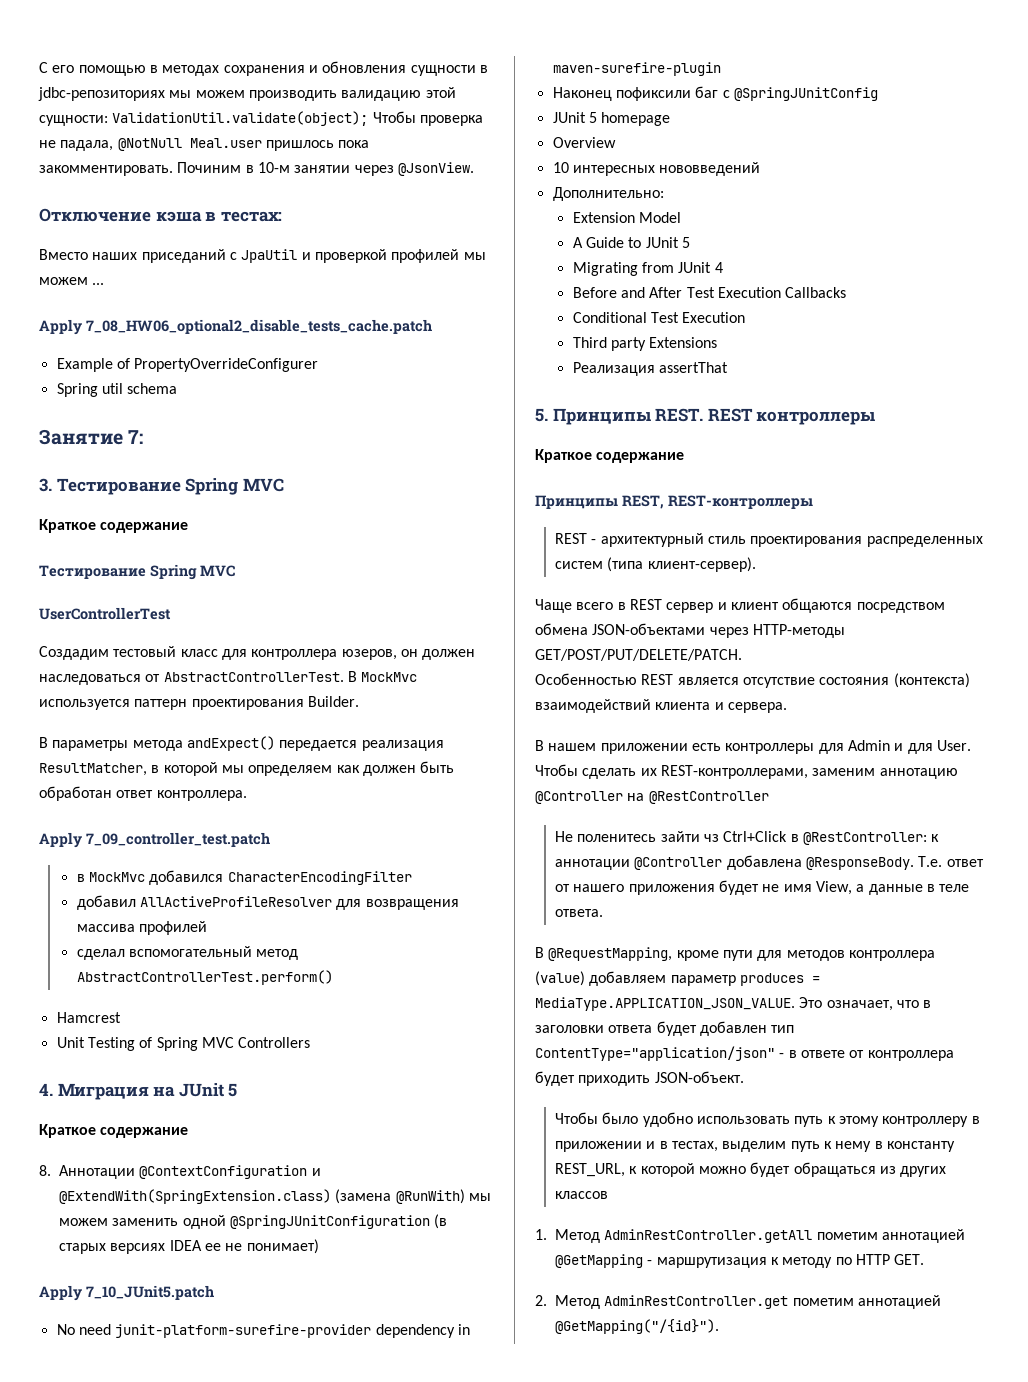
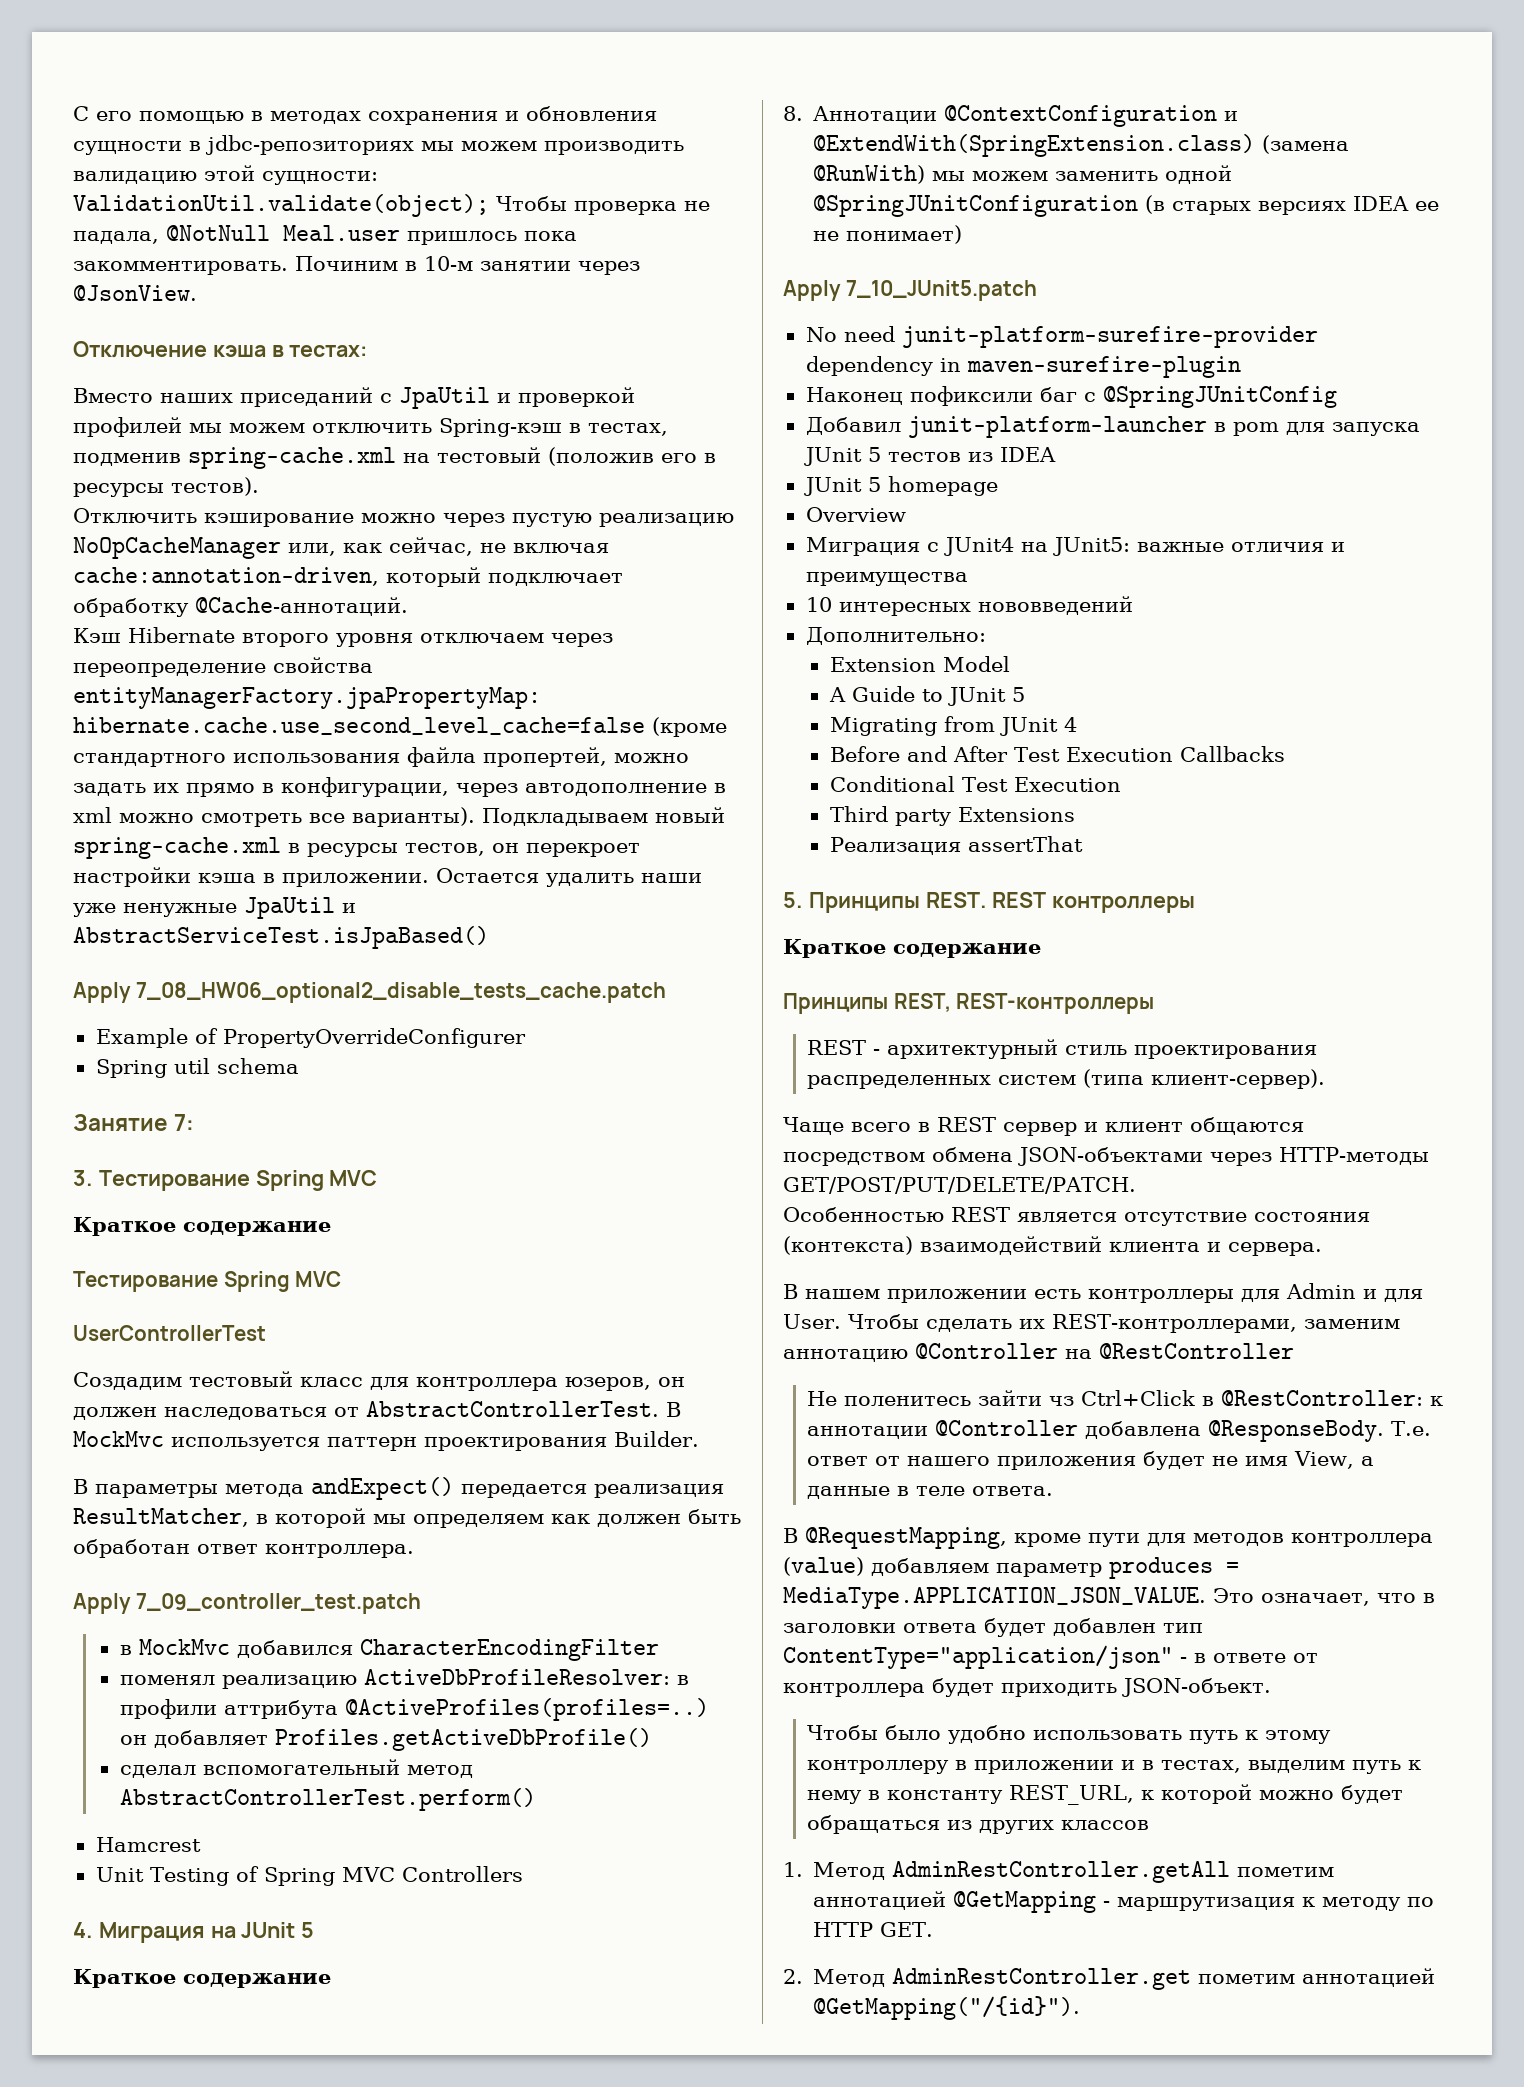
[92,283,105,285] ... -> [312,418,668,437] [73,447,716,469] [73,477,259,497] [73,508,734,527] [73,537,609,559] [73,567,623,587] [73,597,408,617] [73,627,613,647] [73,657,373,677] [73,687,541,709] [73,717,727,737] [73,747,689,767] [73,777,726,797] [73,807,725,827] [73,837,640,859] [73,867,702,887] [73,897,356,919] [73,926,489,949] отключить Spring-кэш в тестах, подменив spring-cache.xml на тестовый (положив его в ресурсы тестов). // Отключить кэширование можно через пустую реализацию NoOpCacheManager или, как сейчас, не включая cache:annotation-driven, который подключает обработку @Cache-аннотаций. // Кэш Hibernate второго уровня отключаем через переопределение свойства entityManagerFactory.jpaPropertyMap: hibernate.cache.use_second_level_cache=false (кроме стандартного использования файла пропертей, можно задать их прямо в конфигурации, через автодополнение в xml можно смотреть все варианты). Подкладываем новый spring-cache.xml в ресурсы тестов, он перекроет настройки кэша в приложении. Остается удалить наши уже ненужные JpaUtil и AbstractServiceTest.isJpaBased()
[76,895,459,910] [76,921,207,935] добавил AllActiveProfileResolver для возвращения массива профилей -> [119,1669,689,1689] [119,1698,709,1721] [119,1728,652,1751] поменял реализацию ActiveDbProfileResolver: в профили аттрибута @ActiveProfiles(profiles=..) он добавляет Profiles.getActiveDbProfile()
[552,112,671,126] [552,137,616,148] JUnit 5 homepage // Overview -> [805,416,1420,438] [803,447,1056,466] [803,476,998,496] [805,507,906,522] [805,537,1345,556] [805,572,968,586] Добавил junit-platform-launcher в pom для запуска JUnit 5 тестов из IDEA // JUnit 5 homepage // Overview // Миграция с JUnit4 на JUnit5: важные отличия и преимущества

